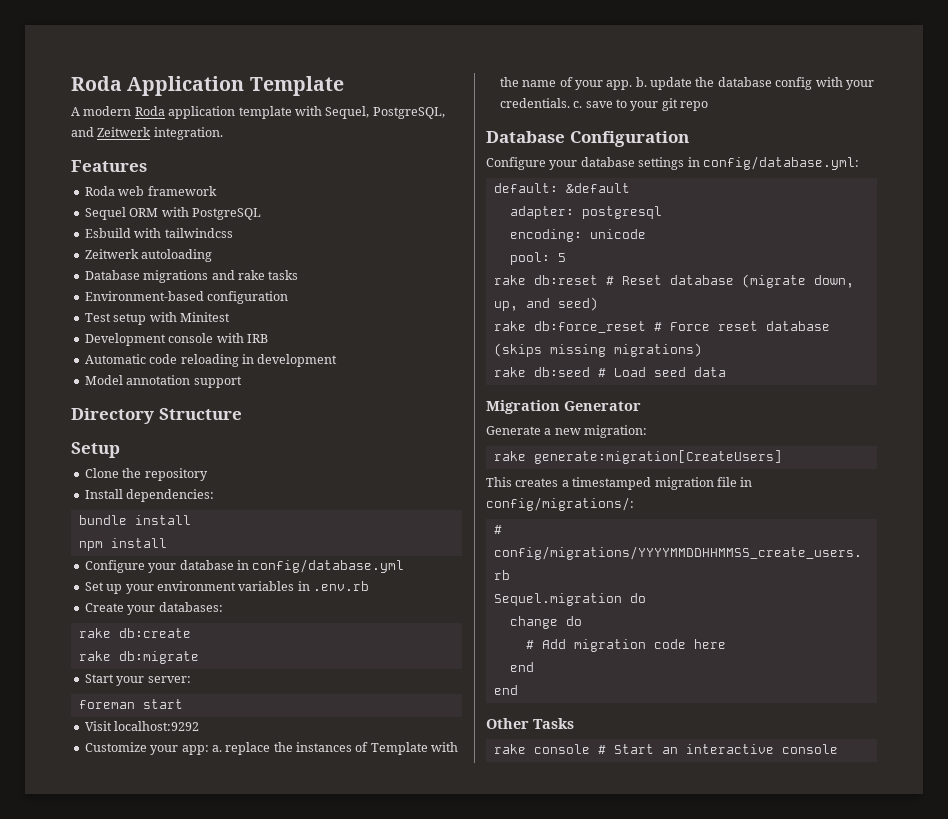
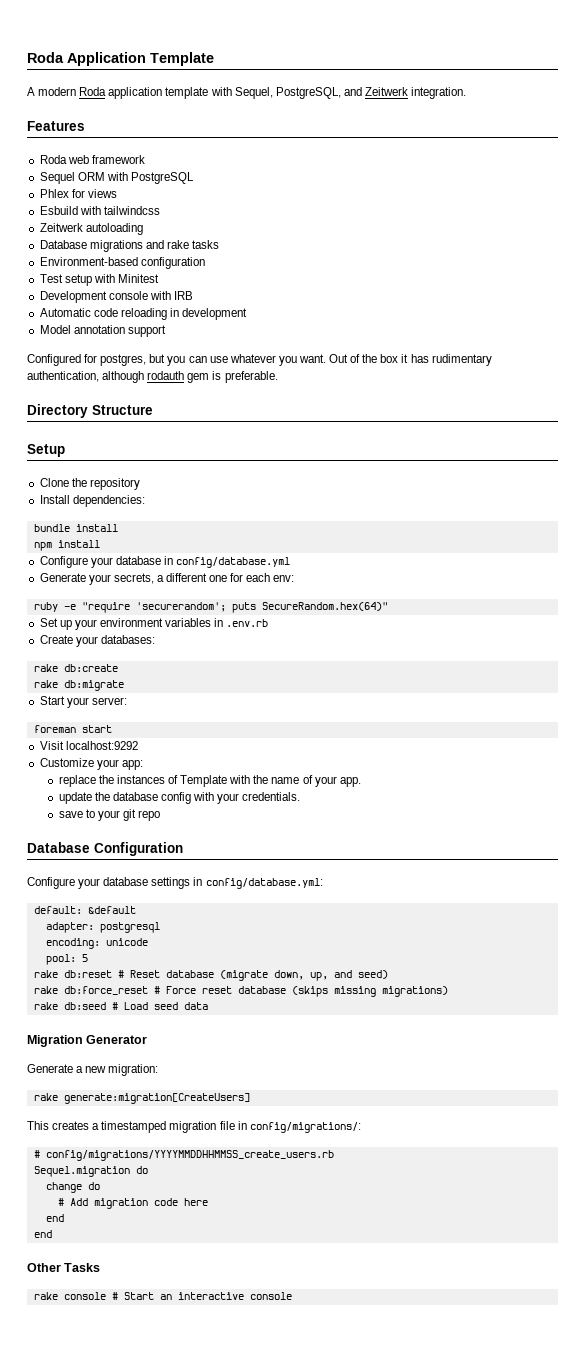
(261, 214) none -> [39,189,117,198] // Phlex for views
(242, 382) none -> [27,354,492,366] [27,371,278,383] // Configured for postgres, but you can use whatever you want. Out of the box it has rudimentary authentication, although rodauth gem is preferable.
(405, 566) none -> [39,573,295,585] [33,602,388,613] // Generate your secrets, a different one for each env: // ruby -e "require 'securerandom'; puts SecureRandom.hex(64)"
[211,745,222,752] a. -> (143, 765) //
[635,77,647,87] b. -> (361, 782) //
[573,101,583,108] c. -> (301, 796) //

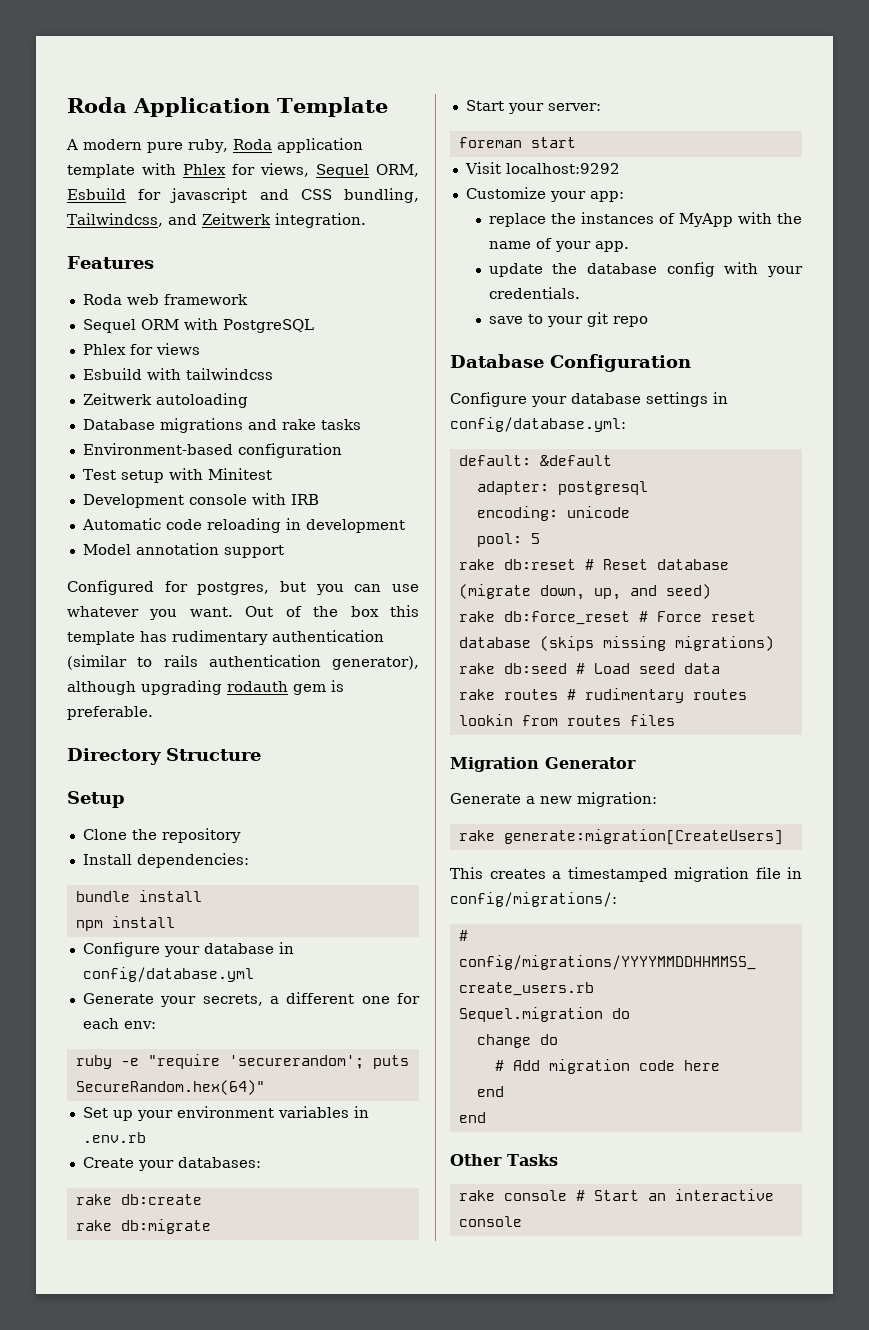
(77, 91) none -> [147,139,228,153] pure ruby,
[234,87,341,99] Sequel, PostgreSQL, -> [183,163,419,178] [67,188,419,203] [67,213,163,227] Phlex for views, Sequel ORM, Esbuild for javascript and CSS bundling, Tailwindcss,
[401,354,492,366] [27,371,145,383] it has rudimentary authentication, although -> [390,605,419,617] [67,630,384,645] [67,655,419,670] [67,680,222,695] this template has rudimentary authentication (similar to rails authentication generator), although upgrading
[180,775,228,787] Template -> [678,213,733,227] MyApp
(208, 1006) none -> [458,688,747,703] [458,714,675,726] // rake routes # rudimentary routes lookin from routes files

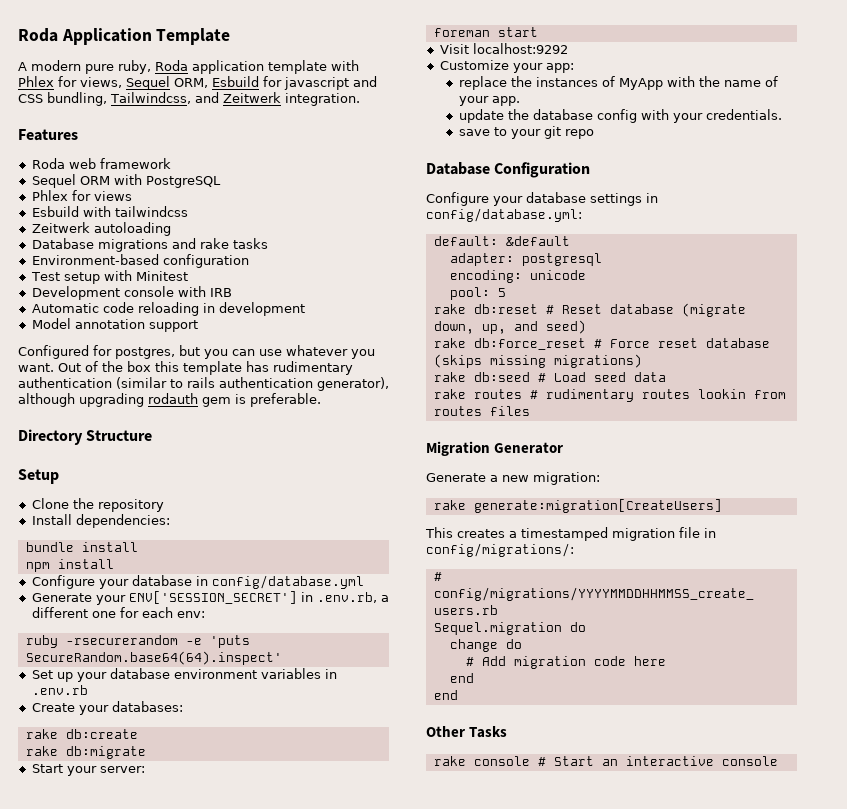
[202,994,263,1006] secrets, -> [128,591,377,604] ENV['SESSION_SECRET'] in .env.rb,
[120,1054,409,1069] [75,1080,265,1095] -e "require 'securerandom'; puts SecureRandom.hex(64)" -> [65,635,250,648] [25,651,282,665] -rsecurerandom -e 'puts SecureRandom.base64(64).inspect'
(173, 1115) none -> [109,668,170,679] database

